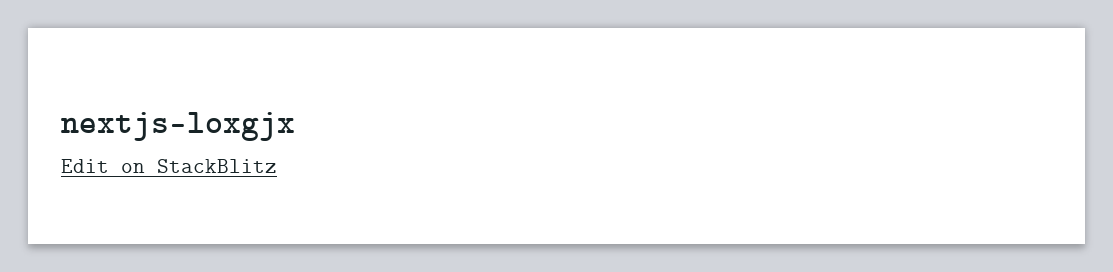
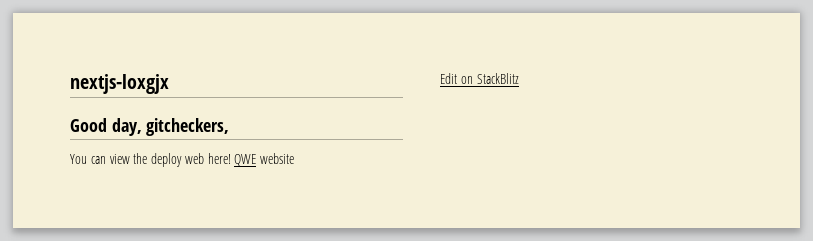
(295, 126) none -> [70,118,230,136] [70,153,295,167] // Good day, gitcheckers, // You can view the deploy web here! QWE website

